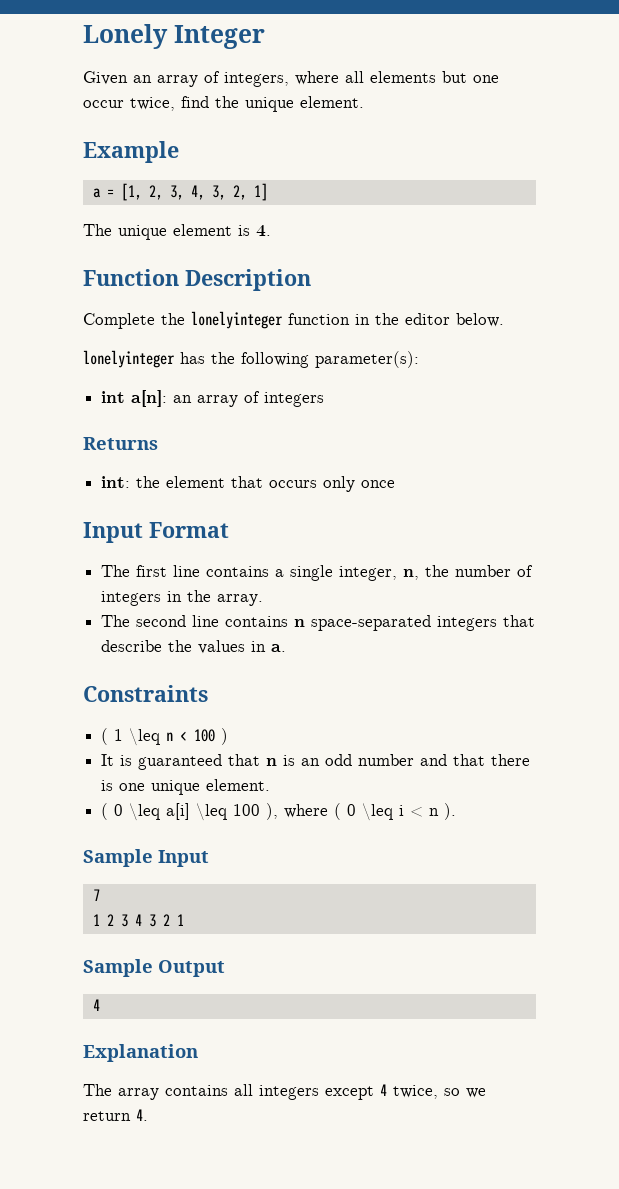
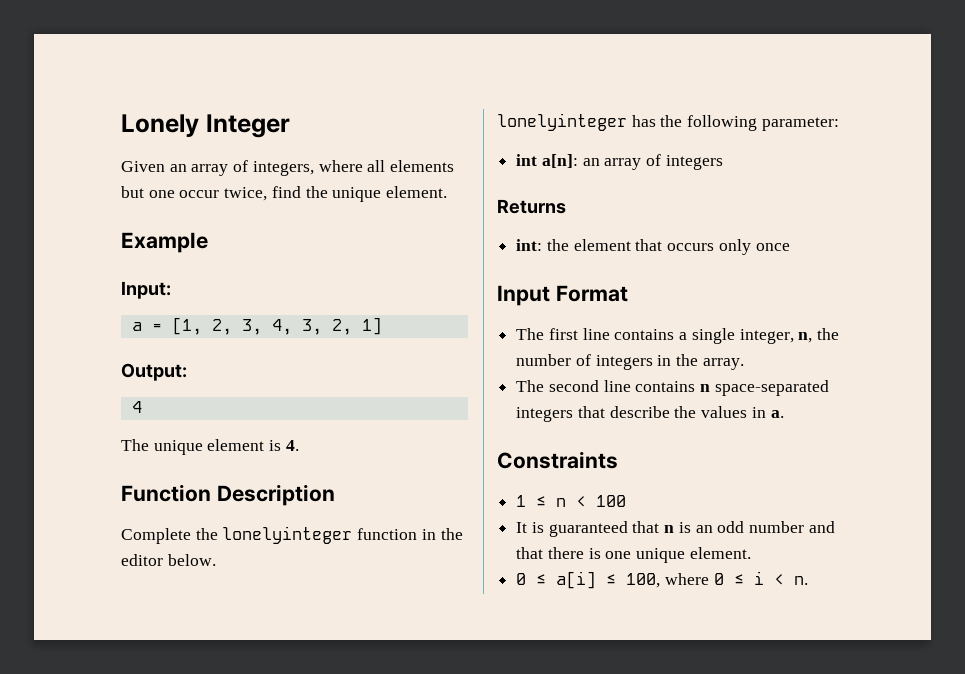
(179, 152) none -> [121,281,171,299] // Input:
(268, 192) none -> [121,363,187,381] [131,401,142,413] // Output: // 4
[315,351,419,368] parameter(s): -> [761,117,839,131] parameter:
[101,728,161,746] ( 1 \leq -> [516,495,547,507] 1 ≤
[221,728,229,745] ) -> (627, 501) none
[101,803,457,821] [83,849,209,867] [92,889,100,901] [92,914,184,927] [83,959,225,977] [92,999,100,1011] [83,1044,198,1062] [83,1084,486,1100] [83,1109,148,1121] ( 0 \leq a[i] \leq 100 ), where ( 0 \leq i < n ). // Sample Input // 7 // 1 2 3 4 3 2 1 // Sample Output // 4 // Explanation // The array contains all integers except 4 twice, so we return 4. -> [516,571,808,589] 0 ≤ a[i] ≤ 100, where 0 ≤ i < n.

